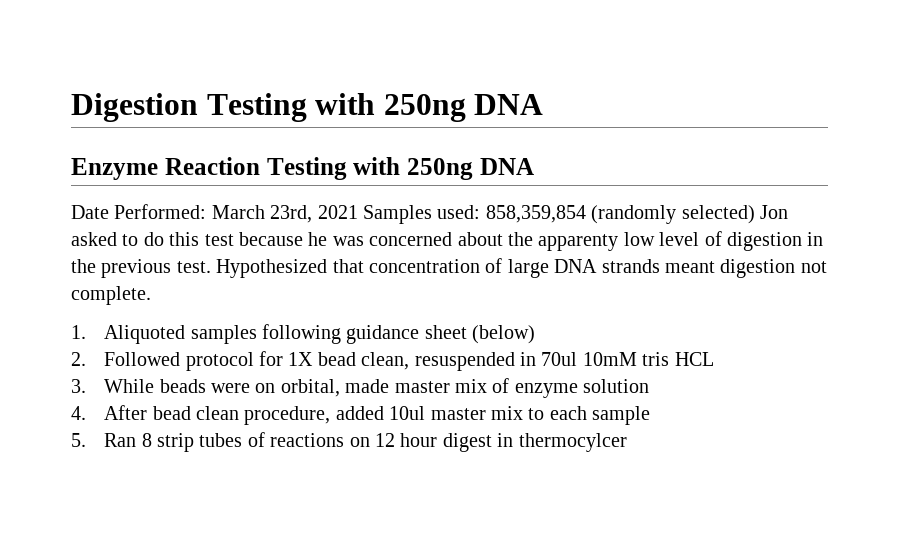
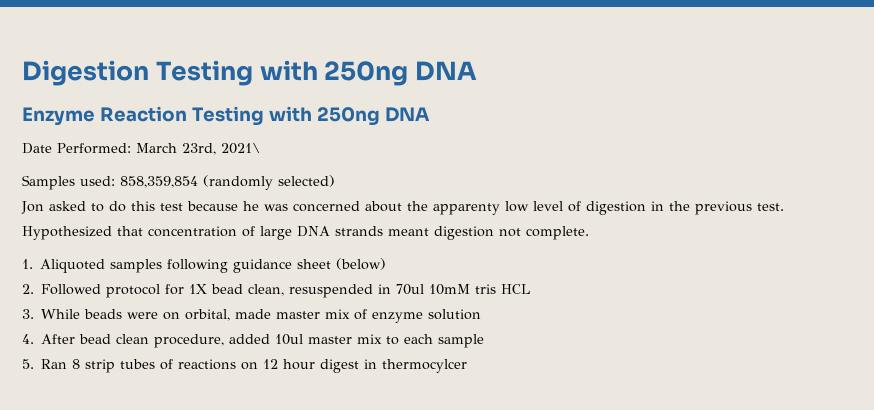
[317,205,358,219] 2021 -> [221,143,261,154] 2021\ //
(755, 214) none -> (335, 181) //

